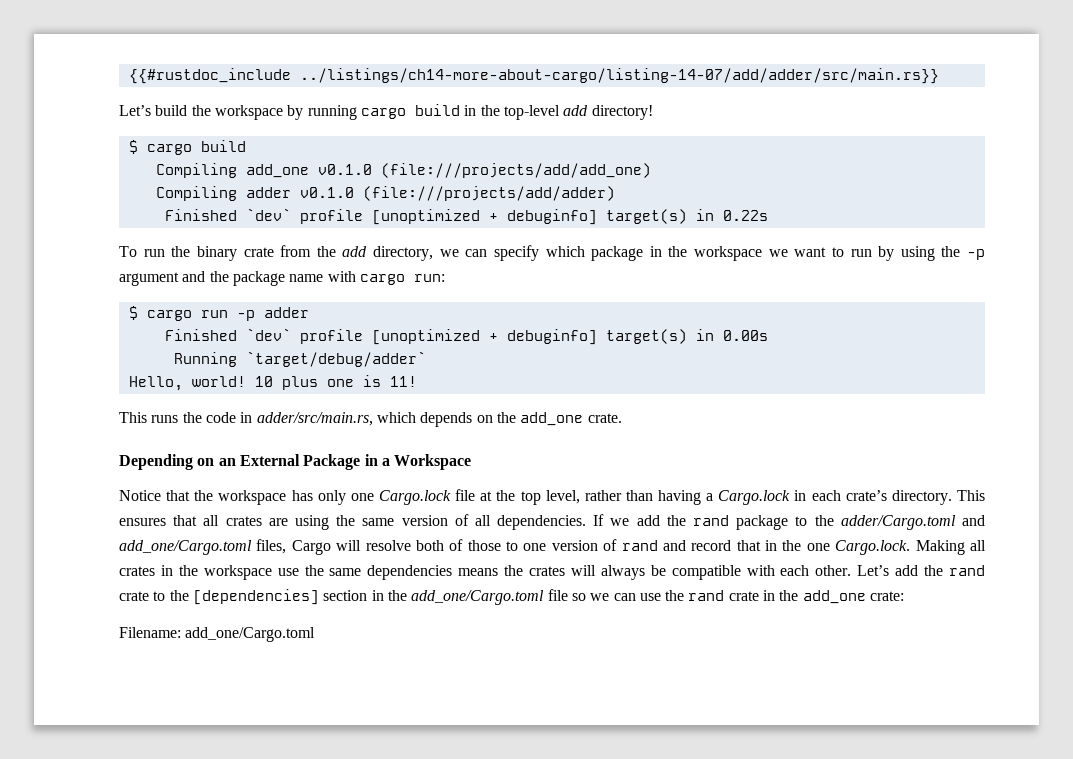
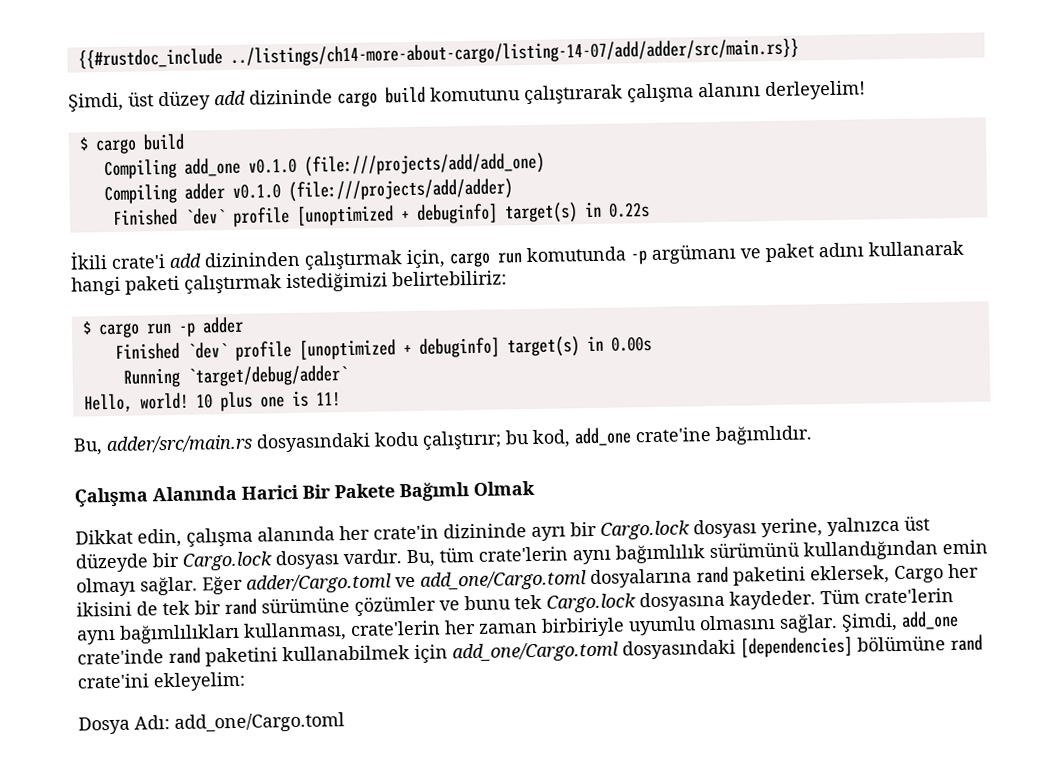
[119,104,653,120] Let’s build the workspace by running cargo build in the top-level add directory! -> [68,80,866,112] Şimdi, üst düzey add dizininde cargo build komutunu çalıştırarak çalışma alanını derleyelim!
[119,245,985,261] [119,271,445,286] To run the binary crate from the add directory, we can specify which package in the workspace we want to run by using the -p argument and the package name with cargo run: -> [70,240,964,270] [71,270,507,296] İkili crate'i add dizininden çalıştırmak için, cargo run komutunda -p argümanı ve paket adını kullanarak hangi paketi çalıştırmak istediğimizi belirtebiliriz:
[119,412,622,427] [119,454,472,470] [119,489,985,505] [119,514,985,530] [119,539,987,555] [119,565,986,580] [119,589,905,605] [119,627,181,638] This runs the code in adder/src/main.rs, which depends on the add_one crate. // Depending on an External Package in a Workspace // Notice that the workspace has only one Cargo.lock file at the top level, rather than having a Cargo.lock in each crate’s directory. This ensures that all crates are using the same version of all dependencies. If we add the rand package to the adder/Cargo.toml and add_one/Cargo.toml files, Cargo will resolve both of those to one version of rand and record that in the one Cargo.lock. Making all crates in the workspace use the same dependencies means the crates will always be compatible with each other. Let’s add the rand crate to the [dependencies] section in the add_one/Cargo.toml file so we can use the rand crate in the add_one crate: // Filename: -> [73,425,813,456] [74,480,535,508] [75,515,930,548] [75,539,988,573] [76,563,979,597] [76,588,954,617] [77,610,959,645] [77,634,983,667] [77,671,246,692] [78,715,170,735] Bu, adder/src/main.rs dosyasındaki kodu çalıştırır; bu kod, add_one crate'ine bağımlıdır. // Çalışma Alanında Harici Bir Pakete Bağımlı Olmak // Dikkat edin, çalışma alanında her crate'in dizininde ayrı bir Cargo.lock dosyası yerine, yalnızca üst düzeyde bir Cargo.lock dosyası vardır. Bu, tüm crate'lerin aynı bağımlılık sürümünü kullandığından emin olmayı sağlar. Eğer adder/Cargo.toml ve add_one/Cargo.toml dosyalarına rand paketini eklersek, Cargo her ikisini de tek bir rand sürümüne çözümler ve bunu tek Cargo.lock dosyasına kaydeder. Tüm crate'lerin aynı bağımlılıkları kullanması, crate'lerin her zaman birbiriyle uyumlu olmasını sağlar. Şimdi, add_one crate'inde rand paketini kullanabilmek için add_one/Cargo.toml dosyasındaki [dependencies] bölümüne rand crate'ini ekleyelim: // Dosya Adı:

